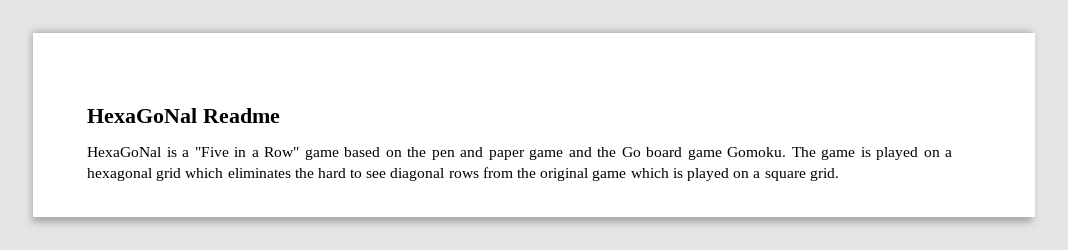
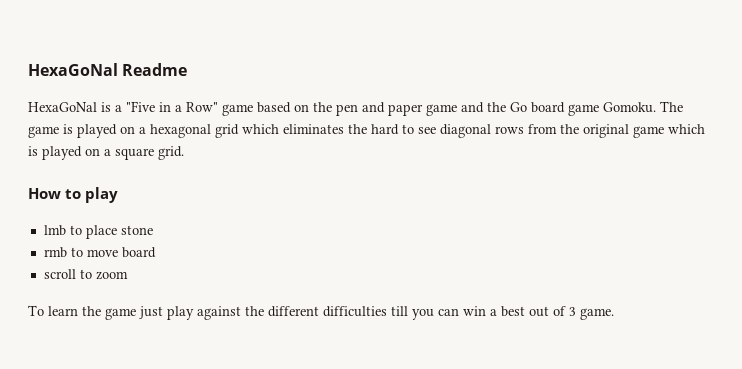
(839, 174) none -> [28,187,118,203] [43,225,153,239] [43,247,156,258] [43,269,128,280] [28,305,614,320] // How to play // lmb to place stone // rmb to move board // scroll to zoom // To learn the game just play against the different difficulties till you can win a best out of 3 game.

